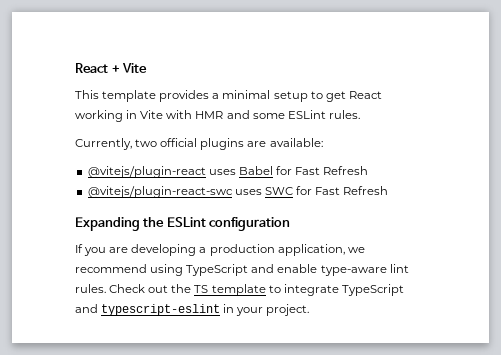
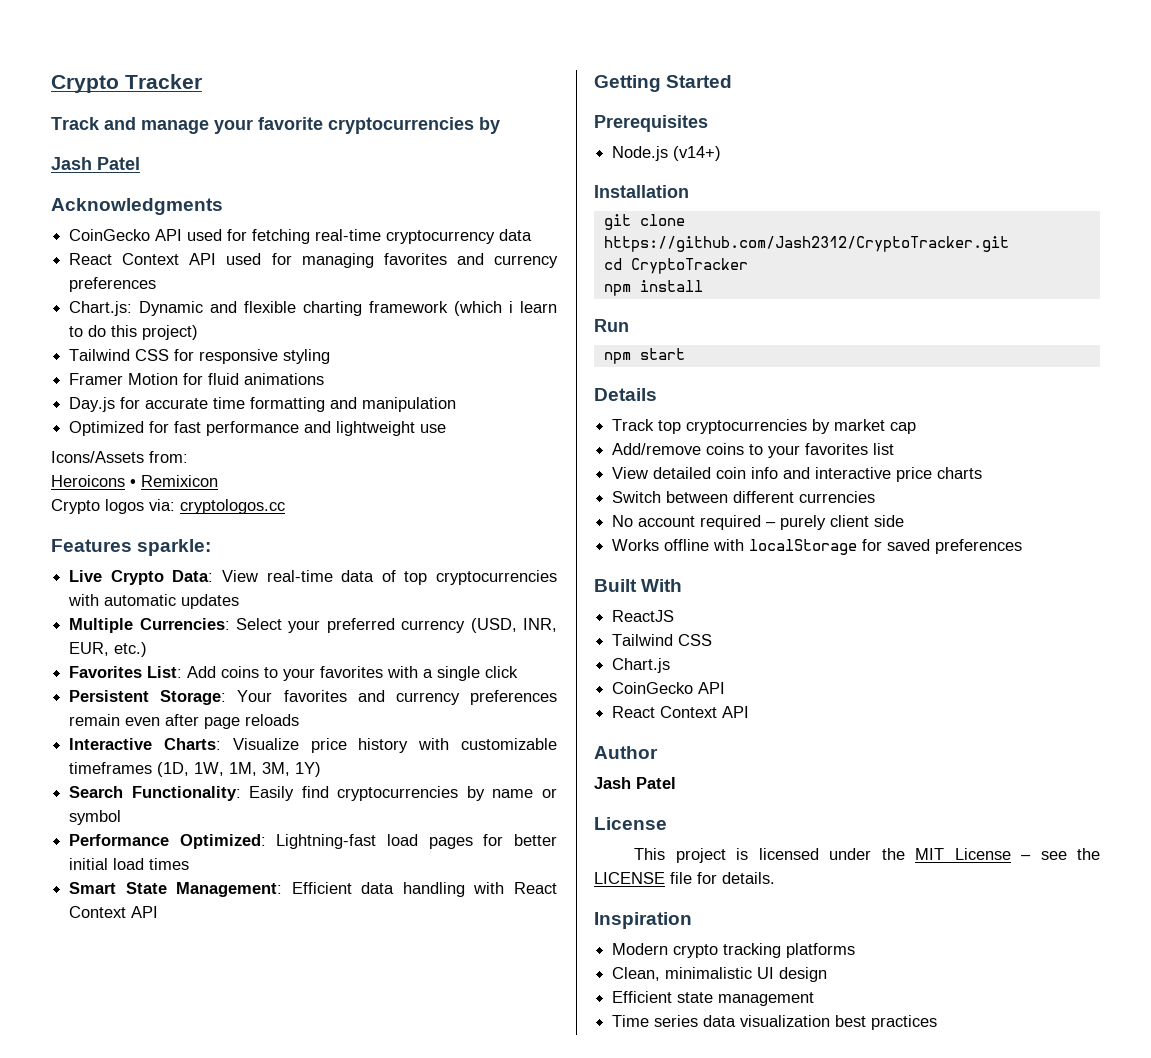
[75,63,148,73] [75,90,382,102] [75,110,360,122] [75,138,323,150] [87,166,369,178] [87,186,389,198] [75,217,291,231] [75,244,365,256] [75,264,409,276] [75,284,404,296] [75,304,310,316] React + Vite // This template provides a minimal setup to get React working in Vite with HMR and some ESLint rules. // Currently, two official plugins are available: // @vitejs/plugin-react uses Babel for Fast Refresh // @vitejs/plugin-react-swc uses SWC for Fast Refresh // Expanding the ESLint configuration // If you are developing a production application, we recommend using TypeScript and enable type-aware lint rules. Check out the TS template to integrate TypeScript and typescript-eslint in your project. -> [51,74,202,93] [51,117,500,134] [51,157,140,170] [51,198,223,215] [69,229,533,244] [69,253,558,268] [69,277,157,292] [69,301,557,316] [69,325,199,340] [69,349,331,364] [69,373,325,385] [69,397,457,412] [69,421,447,436] [51,451,188,463] [51,475,218,487] [51,499,285,514] [51,539,212,556] [69,570,557,585] [68,594,240,609] [69,618,557,633] [69,642,148,657] [69,666,519,681] [69,690,557,705] [69,714,300,729] [69,738,557,753] [69,762,322,777] [69,786,558,801] [69,810,122,825] [69,834,557,849] [69,858,190,870] [69,882,558,897] [69,906,159,918] [594,75,733,92] [594,115,708,132] [612,146,722,161] [594,185,689,198] [603,214,685,230] [603,236,1009,252] [603,258,748,274] [603,280,703,296] [594,319,629,332] [603,348,685,364] [594,388,657,401] [612,419,917,434] [612,443,895,458] [612,467,983,482] [612,491,876,503] [612,515,905,530] [612,539,1023,555] [594,579,683,592] [612,610,675,622] [612,634,713,646] [612,658,671,673] [612,682,726,694] [612,706,750,718] [594,746,658,759] [594,777,676,789] [594,817,667,830] [634,848,1100,863] [594,872,775,884] [594,912,692,929] [612,943,856,958] [612,967,828,982] [612,991,815,1006] [612,1015,938,1030] Crypto Tracker // Track and manage your favorite cryptocurrencies by // Jash Patel // Acknowledgments // CoinGecko API used for fetching real-time cryptocurrency data // React Context API used for managing favorites and currency preferences // Chart.js: Dynamic and flexible charting framework (which i learn to do this project) // Tailwind CSS for responsive styling // Framer Motion for fluid animations // Day.js for accurate time formatting and manipulation // Optimized for fast performance and lightweight use // Icons/Assets from: // Heroicons • Remixicon // Crypto logos via: cryptologos.cc // Features sparkle: // Live Crypto Data: View real-time data of top cryptocurrencies with automatic updates // Multiple Currencies: Select your preferred currency (USD, INR, EUR, etc.) // Favorites List: Add coins to your favorites with a single click // Persistent Storage: Your favorites and currency preferences remain even after page reloads // Interactive Charts: Visualize price history with customizable timeframes (1D, 1W, 1M, 3M, 1Y) // Search Functionality: Easily find cryptocurrencies by name or symbol // Performance Optimized: Lightning-fast load pages for better initial load times // Smart State Management: Efficient data handling with React Context API // Getting Started // Prerequisites // Node.js (v14+) // Installation // git clone https://github.com/Jash2312/CryptoTracker.git // cd CryptoTracker // npm install // Run // npm start // Details // Track top cryptocurrencies by market cap // Add/remove coins to your favorites list // View detailed coin info and interactive price charts // Switch between different currencies // No account required – purely client side // Works offline with localStorage for saved preferences // Built With // ReactJS // Tailwind CSS // Chart.js // CoinGecko API // React Context API // Author // Jash Patel // License // This project is licensed under the MIT License – see the LICENSE file for details. // Inspiration // Modern crypto tracking platforms // Clean, minimalistic UI design // Efficient state management // Time series data visualization best practices

